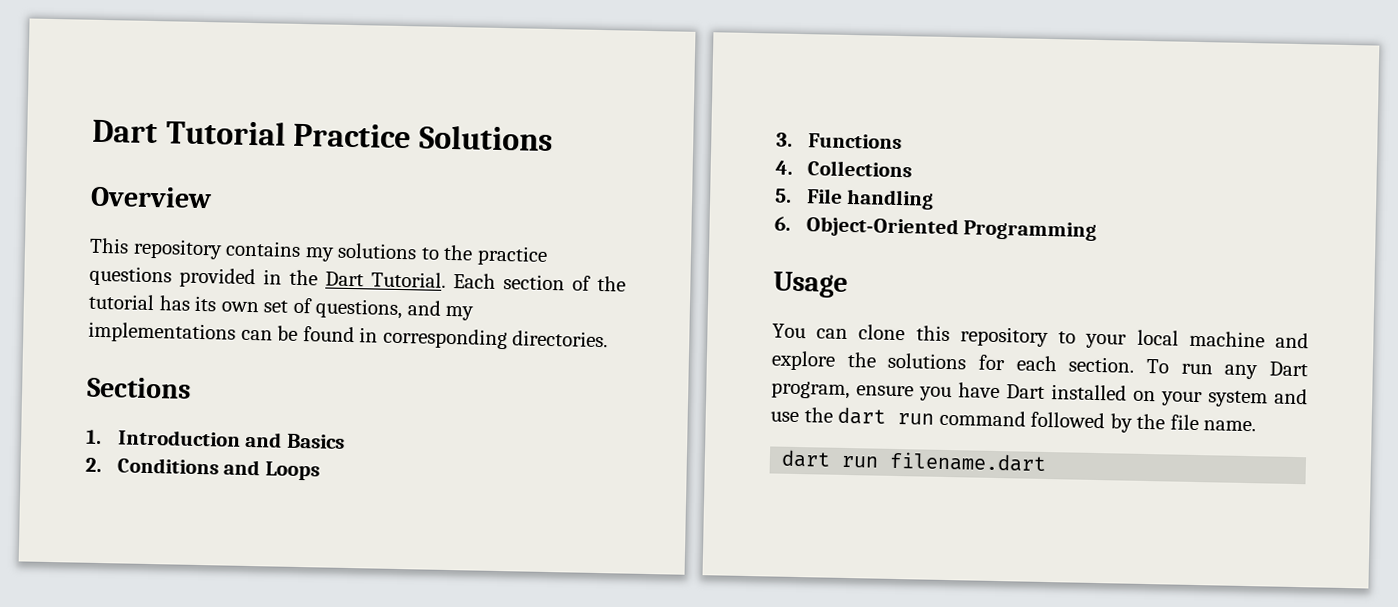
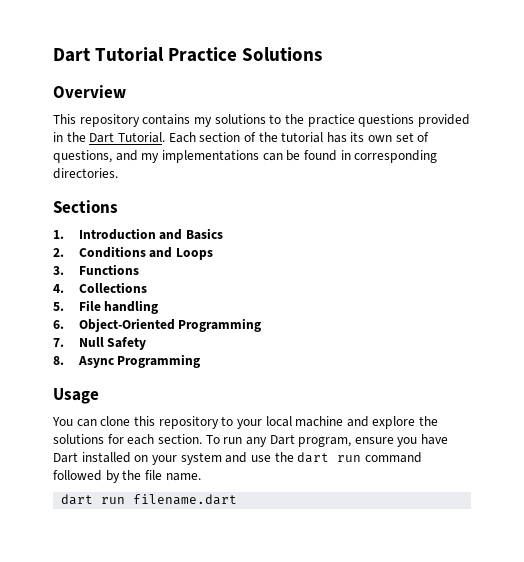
(1098, 230) none -> [53,337,147,350] [53,354,201,368] // 7. Null Safety // 8. Async Programming

